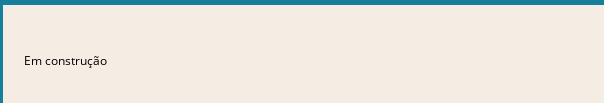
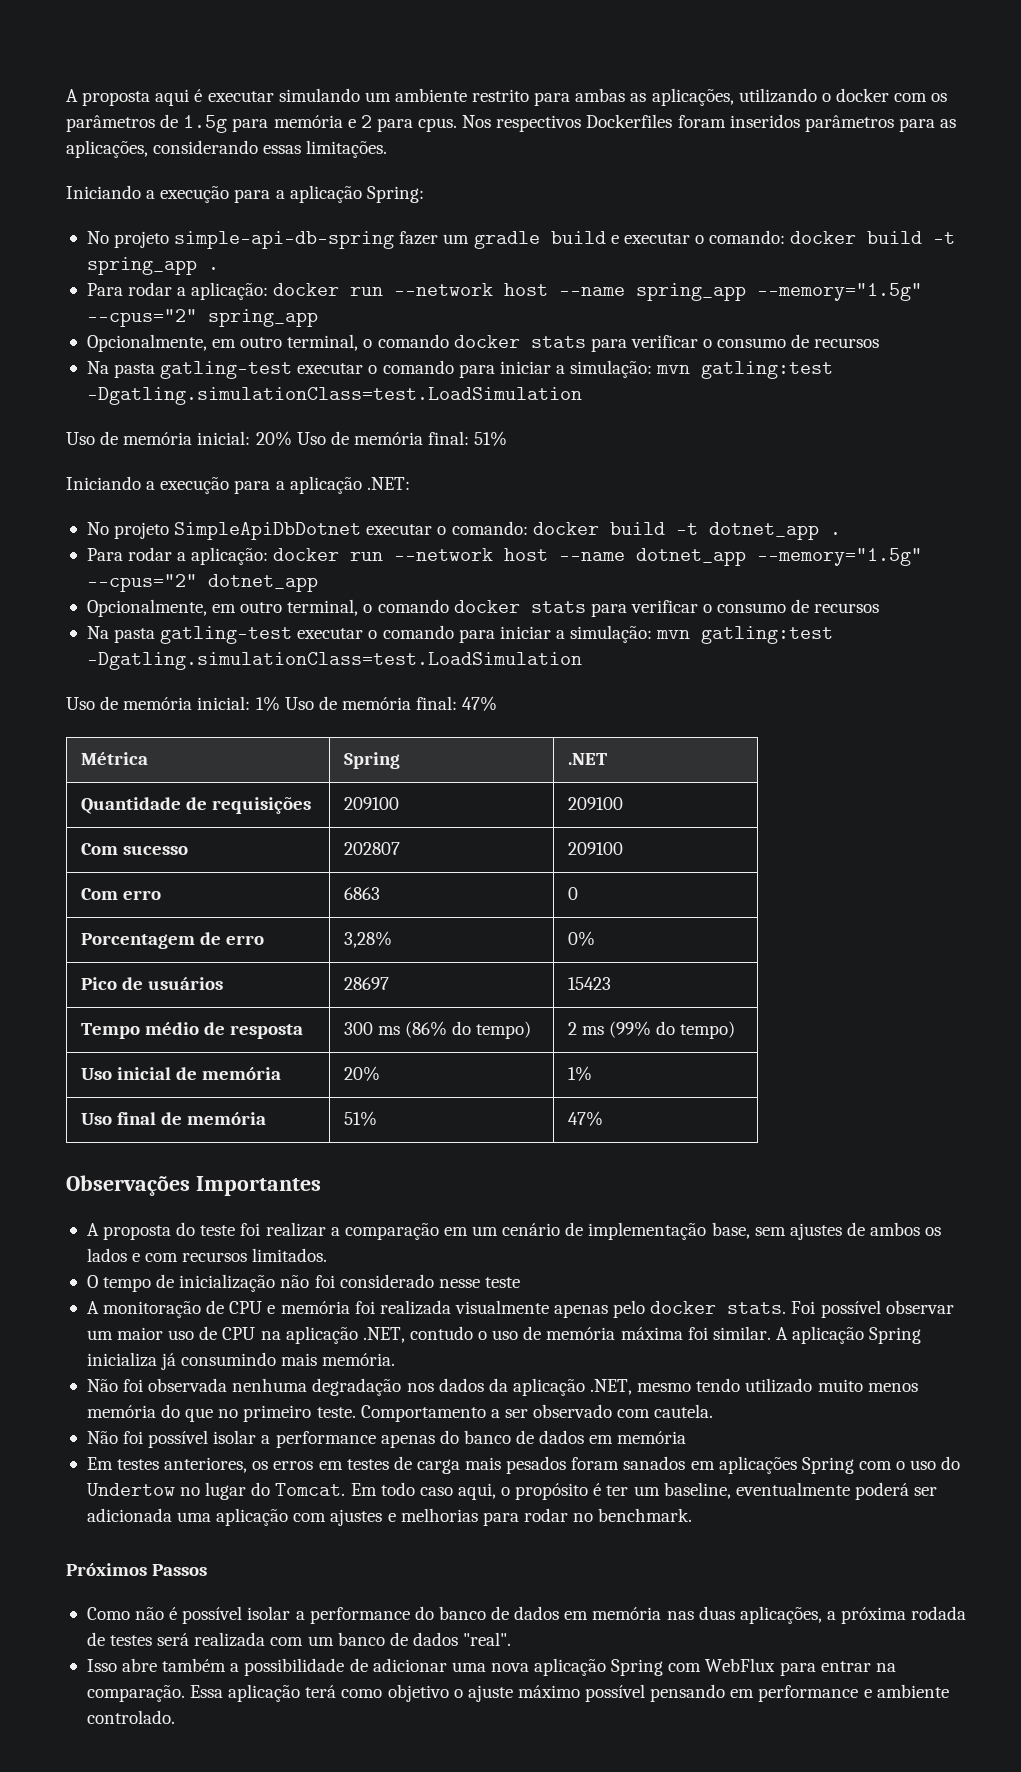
[24,56,108,68] Em construção -> [66,88,948,106] [66,114,957,133] [66,140,388,158] [66,185,424,203] [86,230,956,249] [86,257,219,275] [86,282,923,301] [86,309,318,327] [86,334,880,352] [86,360,834,379] [86,387,582,405] [66,431,508,446] [66,476,410,494] [86,521,841,540] [86,547,923,566] [86,574,318,592] [86,599,880,617] [86,625,834,644] [86,652,582,670] [66,696,498,711] [80,752,148,765] [343,752,400,769] [567,753,607,765] [80,797,311,814] [343,797,399,810] [567,797,623,810] [80,843,188,855] [343,842,400,855] [567,842,623,855] [80,888,161,900] [343,887,380,900] [567,887,578,900] [80,932,264,949] [343,931,392,948] [567,931,595,946] [80,977,223,990] [343,977,389,990] [567,977,611,990] [80,1022,304,1039] [343,1021,532,1039] [567,1021,736,1039] [80,1067,282,1080] [343,1066,380,1081] [567,1066,592,1081] [80,1112,267,1125] [343,1111,377,1126] [567,1111,603,1126] [66,1175,321,1196] [86,1222,942,1240] [86,1248,328,1262] [86,1274,520,1292] [86,1300,954,1318] [86,1326,922,1344] [86,1352,396,1370] [86,1378,918,1396] [86,1404,714,1422] [86,1430,687,1448] [86,1456,961,1474] [86,1482,938,1500] [86,1508,693,1526] [66,1563,208,1576] [86,1606,967,1624] [86,1632,512,1647] [86,1658,896,1676] [86,1684,949,1702] [86,1710,175,1724] A proposta aqui é executar simulando um ambiente restrito para ambas as aplicações, utilizando o docker com os parâmetros de 1.5g para memória e 2 para cpus. Nos respectivos Dockerfiles foram inseridos parâmetros para as aplicações, considerando essas limitações. // Iniciando a execução para a aplicação Spring: // No projeto simple-api-db-spring fazer um gradle build e executar o comando: docker build -t spring_app . // Para rodar a aplicação: docker run --network host --name spring_app --memory="1.5g" --cpus="2" spring_app // Opcionalmente, em outro terminal, o comando docker stats para verificar o consumo de recursos // Na pasta gatling-test executar o comando para iniciar a simulação: mvn gatling:test -Dgatling.simulationClass=test.LoadSimulation // Uso de memória inicial: 20% Uso de memória final: 51% // Iniciando a execução para a aplicação .NET: // No projeto SimpleApiDbDotnet executar o comando: docker build -t dotnet_app . // Para rodar a aplicação: docker run --network host --name dotnet_app --memory="1.5g" --cpus="2" dotnet_app // Opcionalmente, em outro terminal, o comando docker stats para verificar o consumo de recursos // Na pasta gatling-test executar o comando para iniciar a simulação: mvn gatling:test -Dgatling.simulationClass=test.LoadSimulation // Uso de memória inicial: 1% Uso de memória final: 47% // Métrica | Spring | .NET // Quantidade de requisições | 209100 | 209100 // Com sucesso | 202807 | 209100 // Com erro | 6863 | 0 // Porcentagem de erro | 3,28% | 0% // Pico de usuários | 28697 | 15423 // Tempo médio de resposta | 300 ms (86% do tempo) | 2 ms (99% do tempo) // Uso inicial de memória | 20% | 1% // Uso final de memória | 51% | 47% // Observações Importantes // A proposta do teste foi realizar a comparação em um cenário de implementação base, sem ajustes de ambos os lados e com recursos limitados. // O tempo de inicialização não foi considerado nesse teste // A monitoração de CPU e memória foi realizada visualmente apenas pelo docker stats. Foi possível observar um maior uso de CPU na aplicação .NET, contudo o uso de memória máxima foi similar. A aplicação Spring inicializa já consumindo mais memória. // Não foi observada nenhuma degradação nos dados da aplicação .NET, mesmo tendo utilizado muito menos memória do que no primeiro teste. Comportamento a ser observado com cautela. // Não foi possível isolar a performance apenas do banco de dados em memória // Em testes anteriores, os erros em testes de carga mais pesados foram sanados em aplicações Spring com o uso do Undertow no lugar do Tomcat. Em todo caso aqui, o propósito é ter um baseline, eventualmente poderá ser adicionada uma aplicação com ajustes e melhorias para rodar no benchmark. // Próximos Passos // Como não é possível isolar a performance do banco de dados em memória nas duas aplicações, a próxima rodada de testes será realizada com um banco de dados "real". // Isso abre também a possibilidade de adicionar uma nova aplicação Spring com WebFlux para entrar na comparação. Essa aplicação terá como objetivo o ajuste máximo possível pensando em performance e ambiente controlado.

